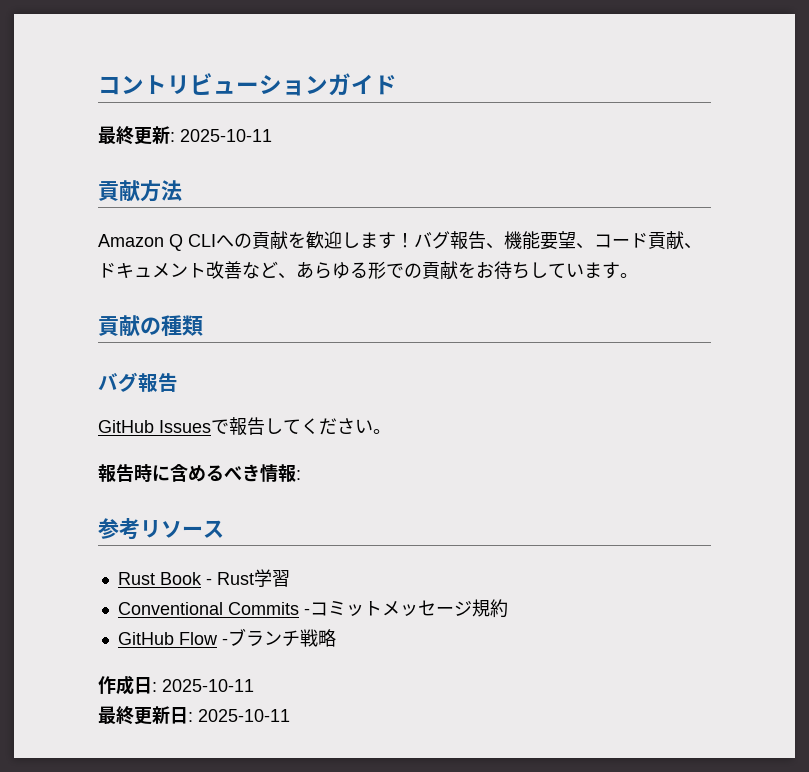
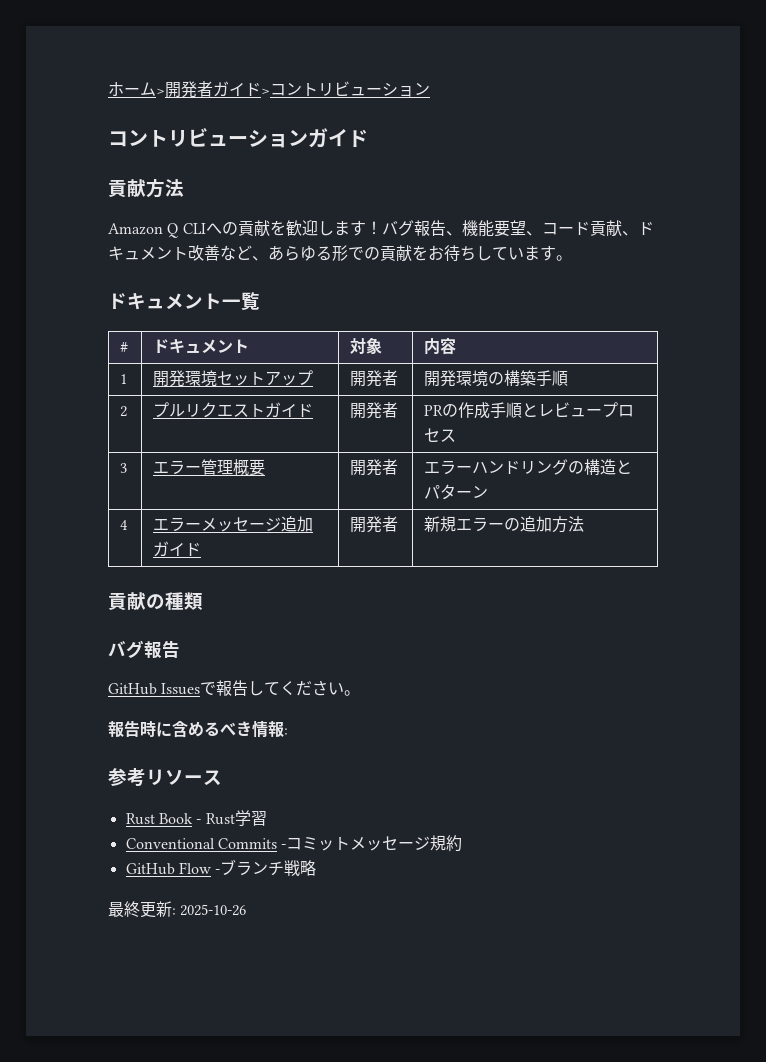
(98, 85) none -> [108,81,430,98] ホーム>開発者ガイド>コントリビューション //
[98,126,272,145] // 最終更新: 2025-10-11 -> (368, 138) none
(638, 275) none -> [108,292,260,310] [120,342,129,352] [153,339,250,354] [350,337,383,354] [424,337,457,355] [120,374,128,384] [153,370,314,387] [350,370,399,387] [424,370,569,387] [120,406,128,417] [153,402,314,418] [350,402,399,419] [424,402,635,419] [424,428,457,442] [120,463,128,473] [153,459,266,476] [350,459,399,476] [424,459,633,475] [424,484,489,500] [120,520,129,530] [153,516,314,532] [153,541,202,557] [350,516,399,533] [424,516,585,533] // ドキュメント一覧 // # | ドキュメント | 対象 | 内容 // 1 | 開発環境セットアップ | 開発者 | 開発環境の構築手順 // 2 | プルリクエストガイド | 開発者 | PRの作成手順とレビュープロセス // 3 | エラー管理概要 | 開発者 | エラーハンドリングの構造とパターン // 4 | エラーメッセージ追加ガイド | 開発者 | 新規エラーの追加方法
[98,675,254,695] [98,706,290,725] // 作成日: 2025-10-11 // 最終更新日: 2025-10-11 -> [108,901,247,918] // 最終更新: 2025-10-26

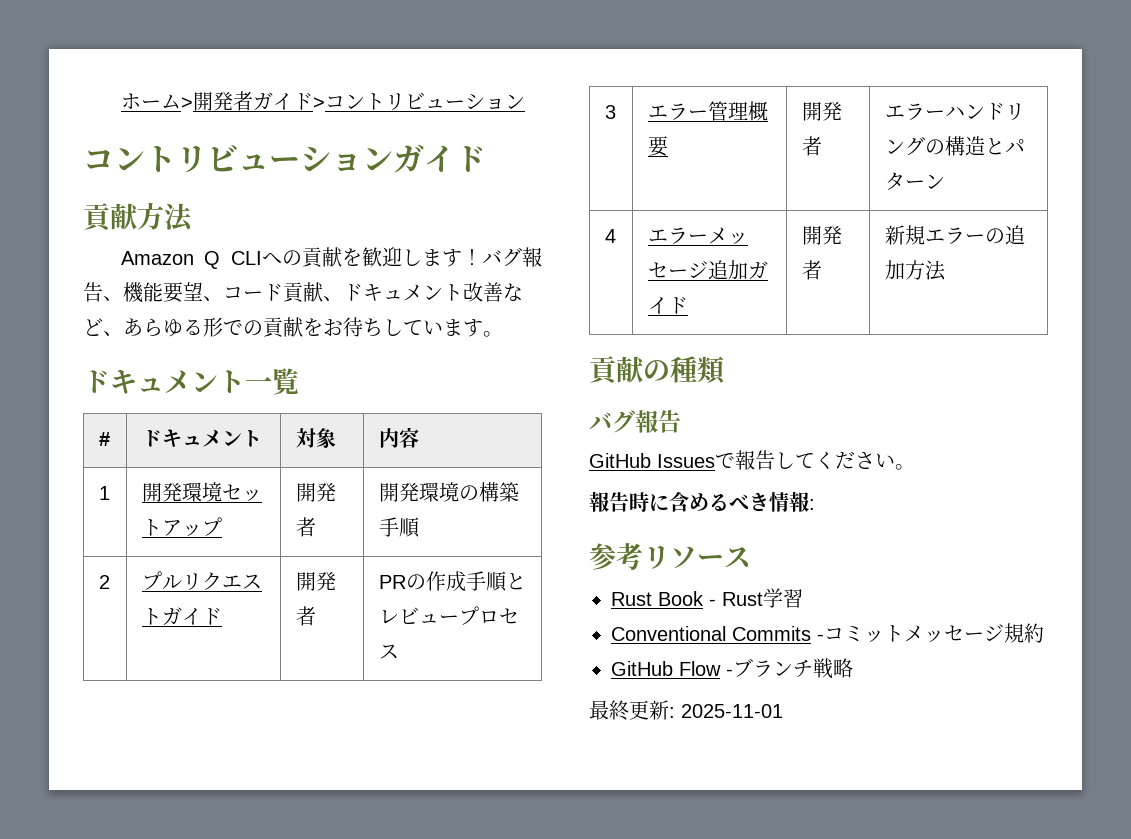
[180,904,247,916] 2025-10-26 -> [681,704,783,718] 2025-11-01

